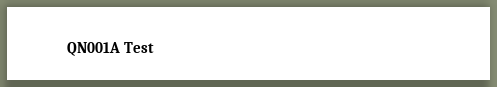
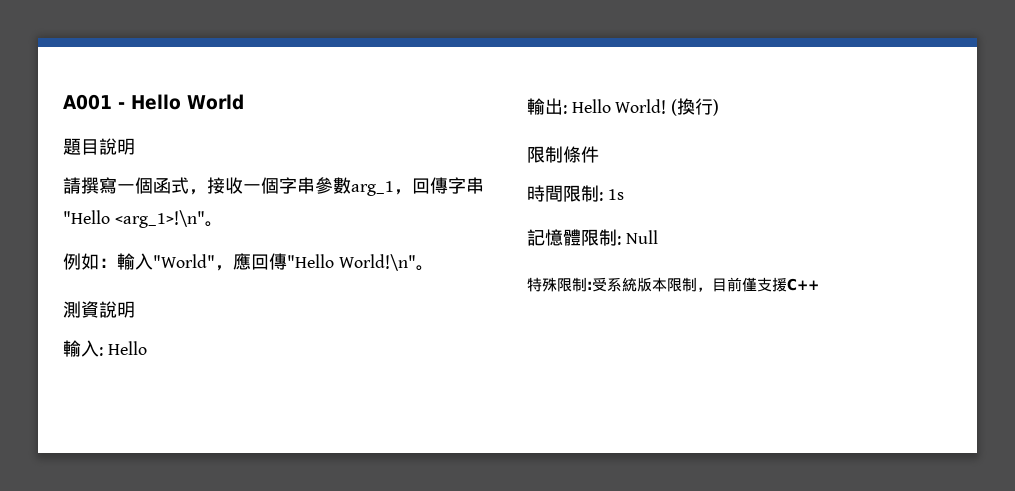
[67,42,154,56] QN001A Test -> [63,94,244,110] [63,138,135,155] [63,177,484,196] [63,210,223,228] [63,253,434,271] [63,301,135,318] [63,340,147,357] [527,98,720,116] [527,146,599,163] [527,185,624,202] [527,229,658,246] [527,277,819,292] A001 - Hello World // 題目說明 // 請撰寫一個函式，接收一個字串參數arg_1，回傳字串"Hello <arg_1>!\n"。 // 例如：輸入"World"，應回傳"Hello World!\n"。 // 測資說明 // 輸入: Hello // 輸出: Hello World! (換行) // 限制條件 // 時間限制: 1s // 記憶體限制: Null // 特殊限制:受系統版本限制，目前僅支援C++

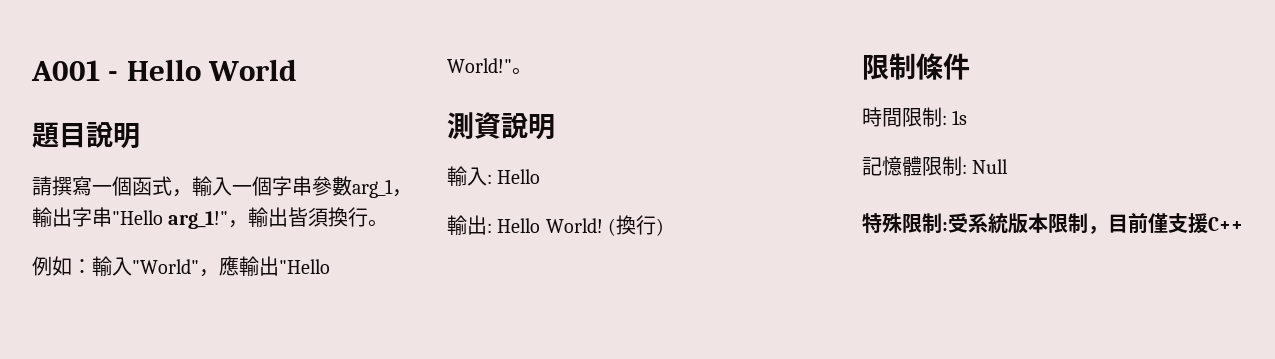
[207,177,243,194] 接收 -> [192,176,232,197] 輸入
[412,177,448,194] 回傳 -> [32,207,72,228] 輸出
[114,210,205,228] <arg_1>!\n" -> [168,207,369,229] arg_1!"，輸出皆須換行
[251,253,416,271] 回傳"Hello World!\n" -> [239,256,330,277] [447,58,512,73] 輸出"Hello World!"

